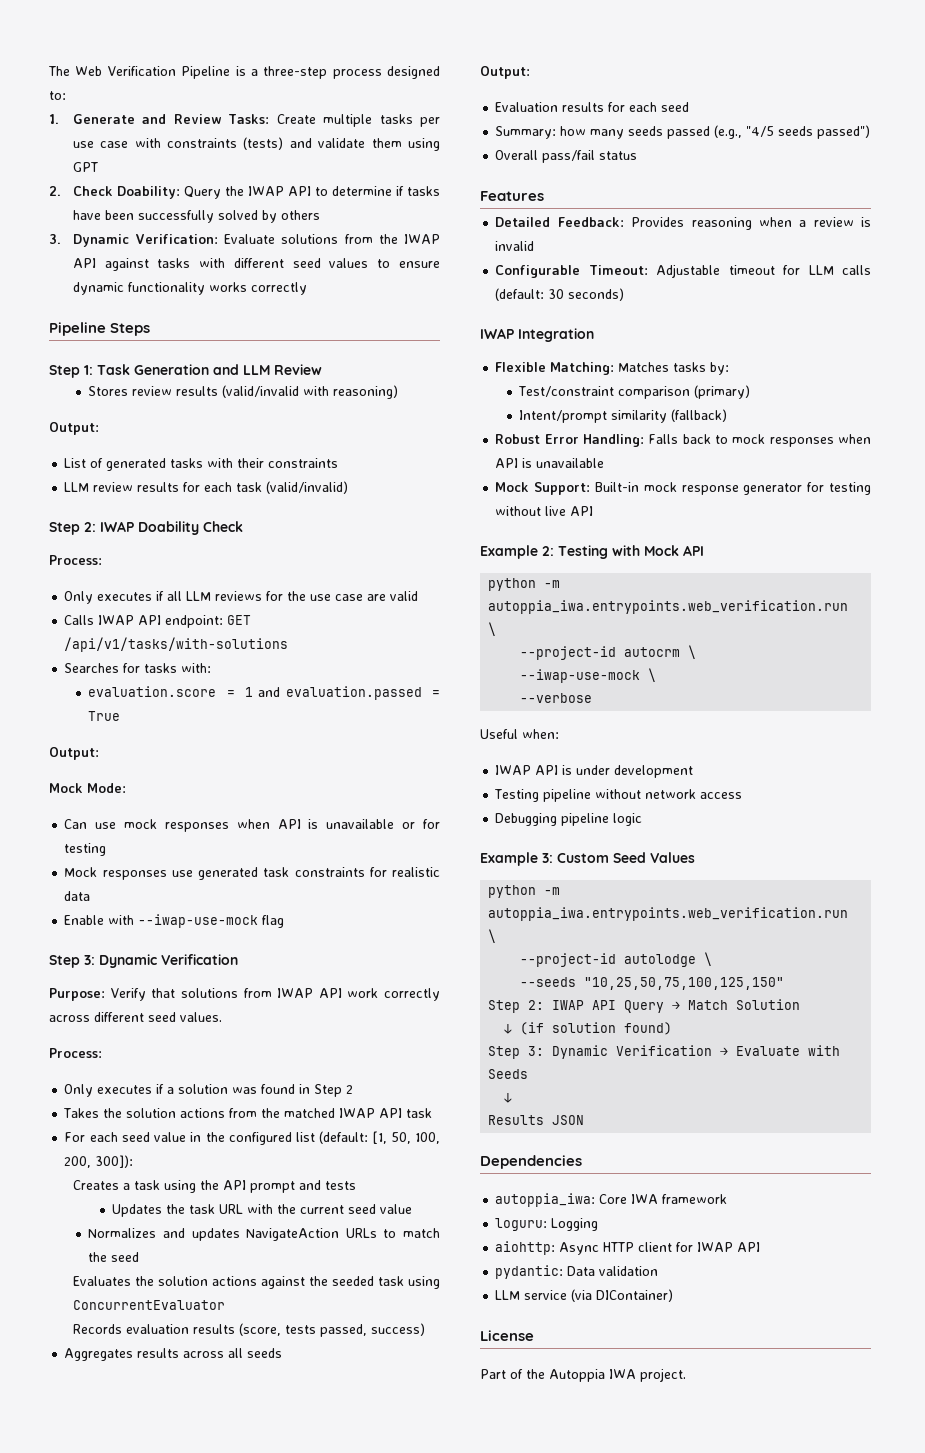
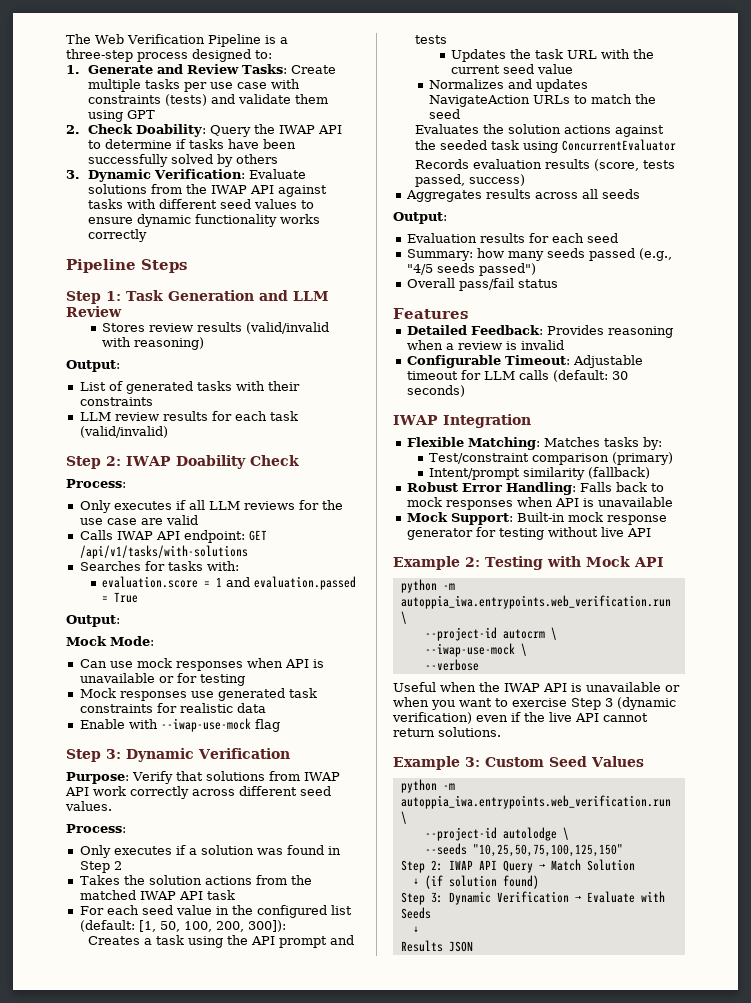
[522,729,559,739] when: // -> [440,682,500,692] when the
[576,765,694,778] [494,789,743,802] [495,813,643,826] under development // Testing pipeline without network access // Debugging pipeline logic -> [586,682,680,692] [393,697,676,710] [392,712,648,724] [393,727,501,737] unavailable or when you want to exercise Step 3 (dynamic verification) even if the live API cannot return solutions.
[480,1155,582,1169] [495,1193,728,1207] [495,1218,599,1231] [495,1241,761,1255] [495,1265,659,1279] [495,1289,674,1302] [480,1330,534,1341] [480,1368,686,1382] // Dependencies // autoppia_iwa: Core IWA framework // loguru: Logging // aiohttp: Async HTTP client for IWAP API // pydantic: Data validation // LLM service (via DIContainer) // License // Part of the Autoppia IWA project. -> (473, 946) none

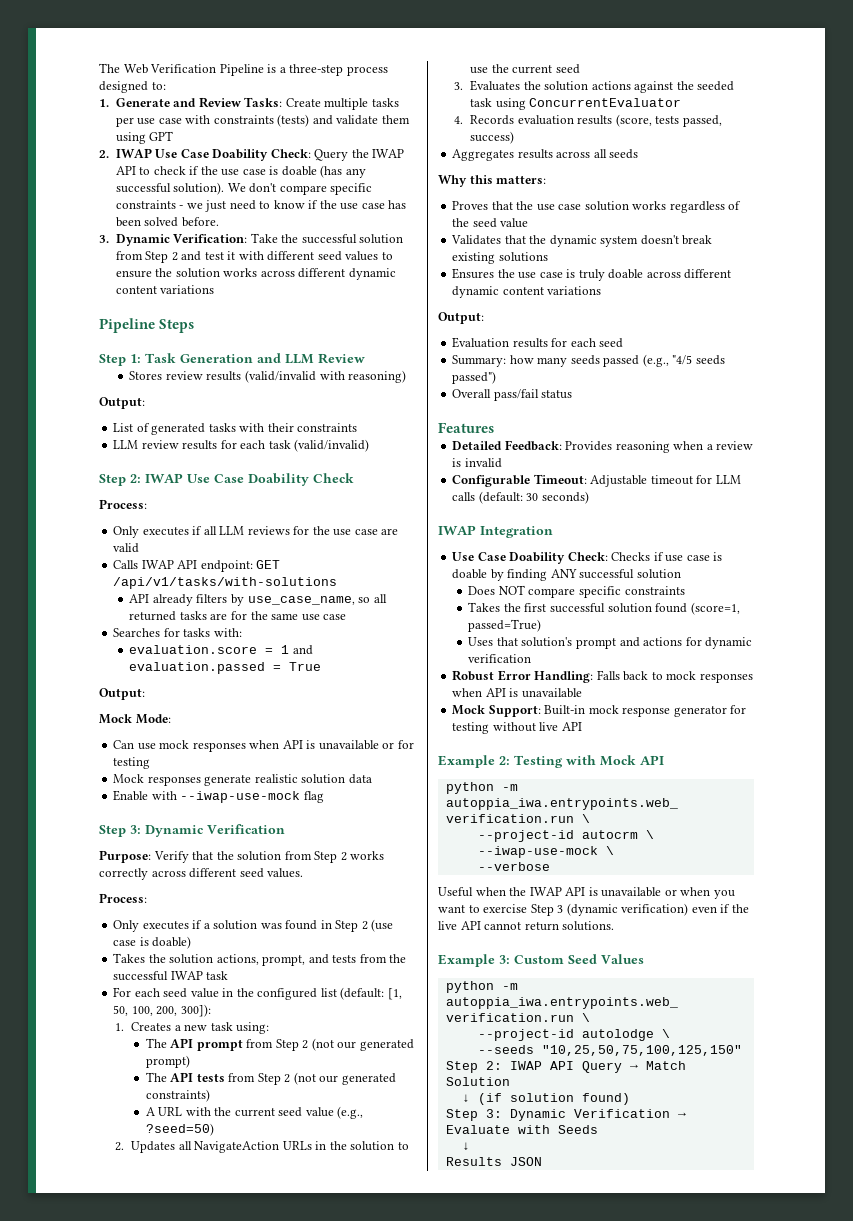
[88,124,207,137] Check Doability: -> [115,148,311,161] IWAP Use Case Doability Check:
[105,139,297,149] [88,154,279,167] [66,169,307,182] [88,184,328,197] [88,199,124,209] determine if tasks have been successfully solved by others // 3. Dynamic Verification: Evaluate solutions from the IWAP API against tasks -> [153,165,366,178] [115,182,373,195] [115,200,407,212] [115,217,219,227] [99,233,404,246] [115,251,236,263] check if the use case is doable (has any successful solution). We don't compare specific constraints - we just need to know if the use case has been solved before. // 3. Dynamic Verification: Take the successful solution from Step 2 and test it
[137,214,321,227] [88,229,148,242] dynamic functionality works correctly -> [155,268,396,280] [115,285,215,294] the solution works across different dynamic content variations
(171, 461) none -> [187,474,244,483] Use Case
(248, 552) none -> [129,594,387,606] [129,611,347,621] // API already filters by use_case_name, so all returned tasks are for the same use case
[190,688,317,701] [79,703,233,713] use generated task constraints for realistic -> [204,774,346,786] generate realistic solution
[205,771,340,781] [65,786,126,796] solutions from IWAP API work -> [216,851,385,863] the solution from Step 2 works
(122, 865) none -> [371,919,394,932] [113,936,192,949] (use case is doable)
[204,875,312,885] [79,890,203,900] actions from the matched IWAP API -> [216,954,407,966] [113,971,203,981] actions, prompt, and tests from the successful IWAP
(286, 926) none -> [115,1023,125,1031] 1.
[156,935,355,948] [415,35,448,44] [451,49,564,62] task using the API prompt and tests // Updates the task -> [184,1022,270,1034] [145,1038,414,1051] [145,1055,190,1068] [145,1072,396,1085] [145,1089,210,1102] [145,1107,155,1116] new task using: // The API prompt from Step 2 (not our generated prompt) // The API tests from Step 2 (not our generated constraints) // A
[429,79,589,92] [429,94,657,107] [429,109,461,119] // Normalizes and updates NavigateAction URLs to match the seed // -> [337,1106,364,1119] [145,1123,214,1136] [115,1141,409,1153] [470,64,580,74] [454,82,464,90] (e.g., ?seed=50) // 2. Updates all NavigateAction URLs in the solution to use the current seed // 3.
(677, 145) none -> [454,116,464,124] 4.
(640, 194) none -> [438,175,547,187] [452,201,742,213] [452,218,529,228] [451,235,713,247] [452,252,548,264] [452,268,732,281] [452,286,602,298] // Why this matters: // Proves that the use case solution works regardless of the seed value // Validates that the dynamic system doesn't break existing solutions // Ensures the use case is truly doable across different dynamic content variations
[406,437,662,450] [429,452,674,465] [429,467,651,480] Flexible Matching: Matches tasks by: // Test/constraint comparison (primary) // Intent/prompt similarity (fallback) -> [452,552,723,564] [452,569,681,581] [468,585,685,598] [468,602,740,615] [468,619,542,632] [468,637,753,649] [468,654,532,663] Use Case Doability Check: Checks if use case is doable by finding ANY successful solution // Does NOT compare specific constraints // Takes the first successful solution found (score=1, passed=True) // Uses that solution's prompt and actions for dynamic verification

